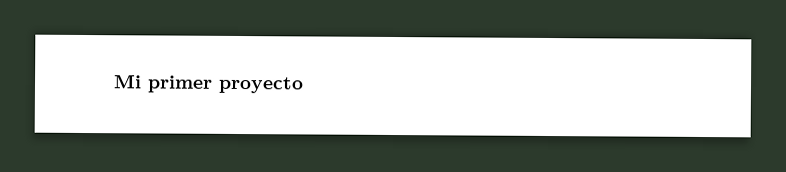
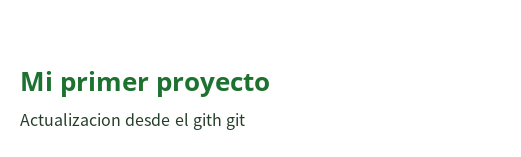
(304, 85) none -> [20,113,246,130] // Actualizacion desde el gith git

